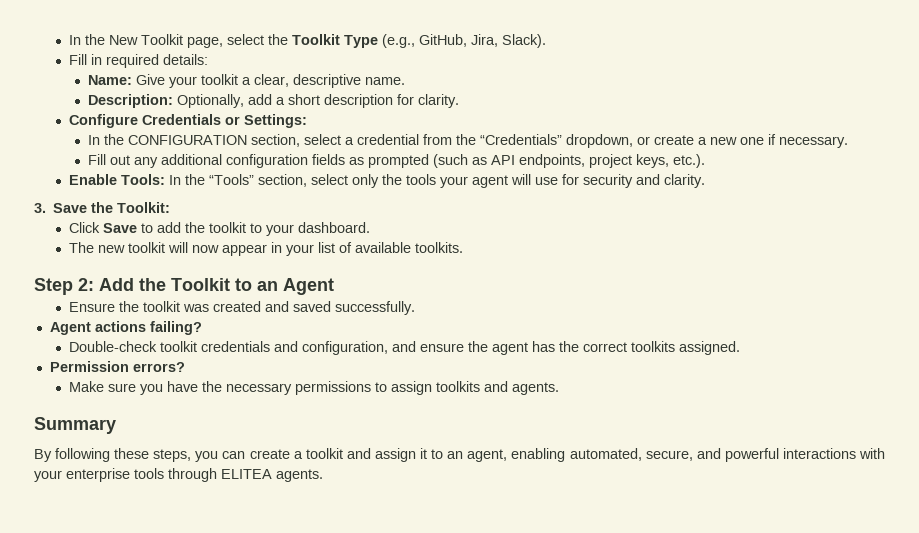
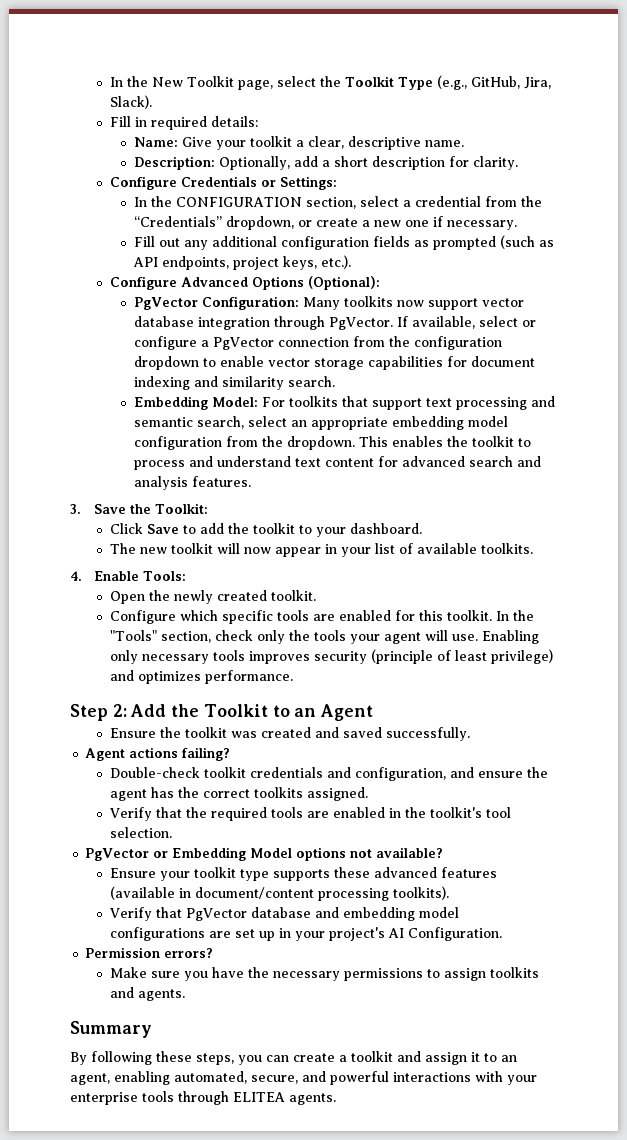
[69,174,706,188] Enable Tools: In the “Tools” section, select only the tools your agent will use for security and clarity. -> [109,276,380,290] [133,296,524,310] [133,316,536,330] [133,336,502,350] [133,356,535,370] [133,376,335,390] [133,396,555,410] [133,416,508,430] [133,436,531,450] [133,456,541,470] [133,476,251,490] Configure Advanced Options (Optional): // PgVector Configuration: Many toolkits now support vector database integration through PgVector. If available, select or configure a PgVector connection from the configuration dropdown to enable vector storage capabilities for document indexing and similarity search. // Embedding Model: For toolkits that support text processing and semantic search, select an appropriate embedding model configuration from the dropdown. This enables the toolkit to process and understand text content for advanced search and analysis features.
(464, 247) none -> [70,571,187,581] [109,590,316,604] [109,610,534,624] [109,630,539,644] [109,649,553,664] [109,670,293,684] // 4. Enable Tools: // Open the newly created toolkit. // Configure which specific tools are enabled for this toolkit. In the "Tools" section, check only the tools your agent will use. Enabling only necessary tools improves security (principle of least privilege) and optimizes performance.
(741, 348) none -> [109,807,511,821] [109,827,172,838] [85,847,444,861] [109,867,497,881] [109,886,449,901] [109,907,459,921] [109,927,502,941] // Verify that the required tools are enabled in the toolkit's tool selection. // PgVector or Embedding Model options not available? // Ensure your toolkit type supports these advanced features (available in document/content processing toolkits). // Verify that PgVector database and embedding model configurations are set up in your project's AI Configuration.

